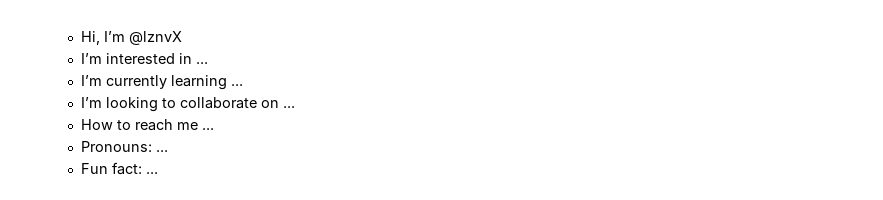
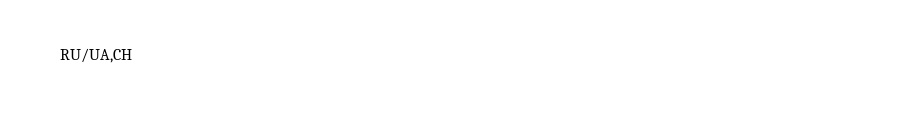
[80,31,182,45] [80,53,208,64] [80,75,243,90] [80,97,295,112] [80,119,214,131] [80,141,168,152] [80,162,158,175] Hi, I’m @lznvX // I’m interested in ... // I’m currently learning ... // I’m looking to collaborate on ... // How to reach me ... // Pronouns: ... // Fun fact: ... -> [60,48,132,63] RU/UA,CH

